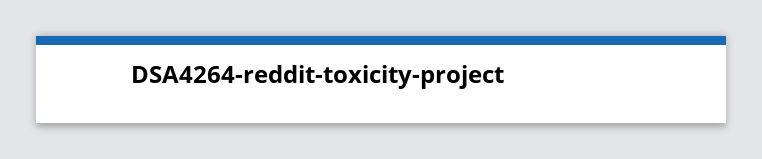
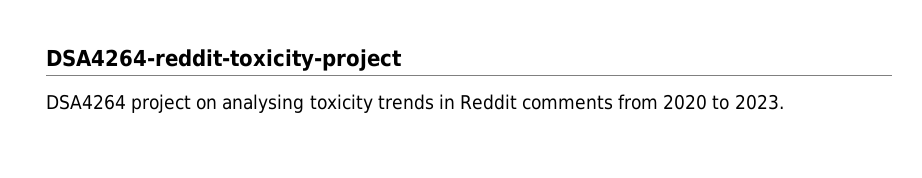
(504, 77) none -> [46,94,784,113] // DSA4264 project on analysing toxicity trends in Reddit comments from 2020 to 2023.

